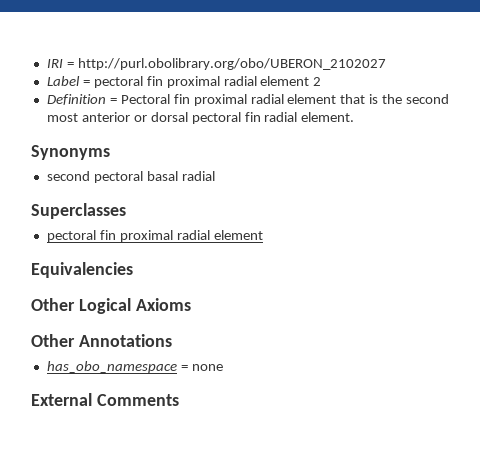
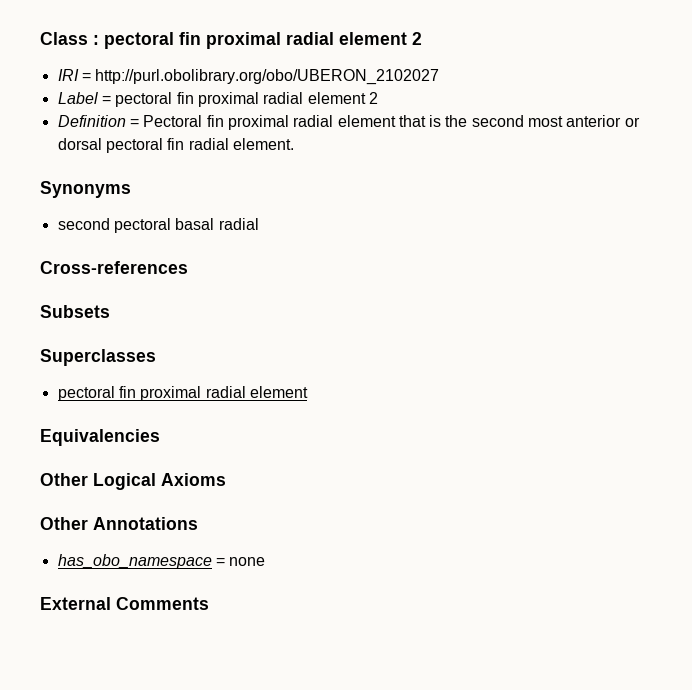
(46, 63) none -> [40,32,422,49] Class : pectoral fin proximal radial element 2 //
(215, 176) none -> [40,261,188,274] [40,305,110,318] // Cross-references // Subsets

